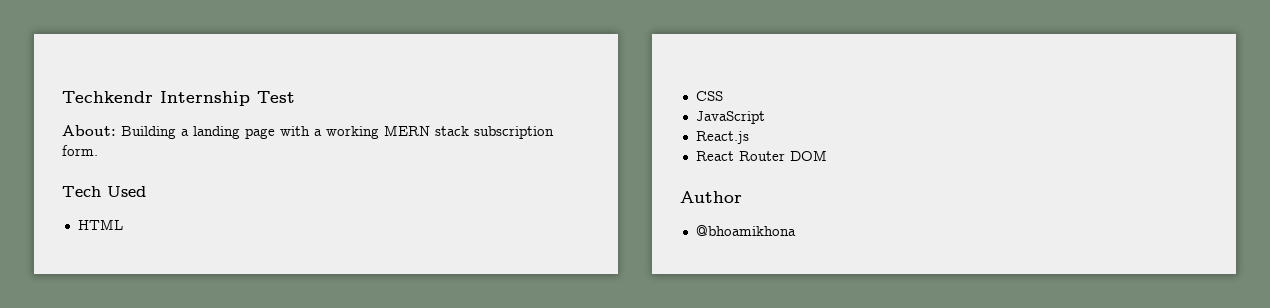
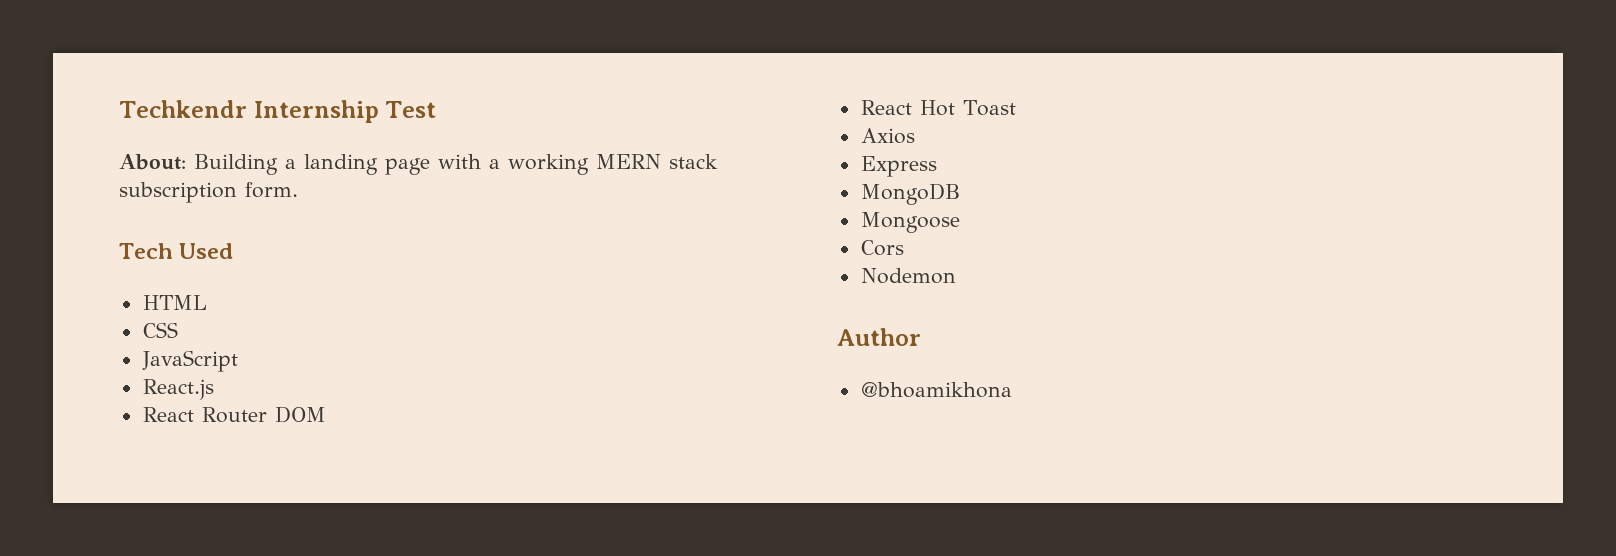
(827, 155) none -> [860,100,1016,116] [860,128,915,144] [860,156,937,177] [860,183,960,205] [860,212,960,233] [860,240,904,256] [860,268,956,284] // React Hot Toast // Axios // Express // MongoDB // Mongoose // Cors // Nodemon

